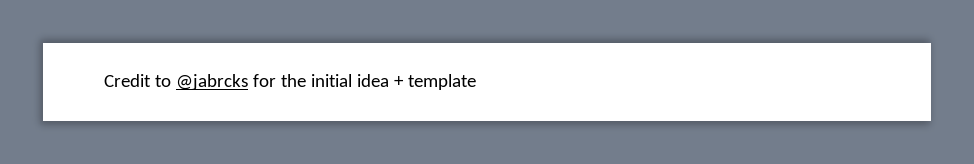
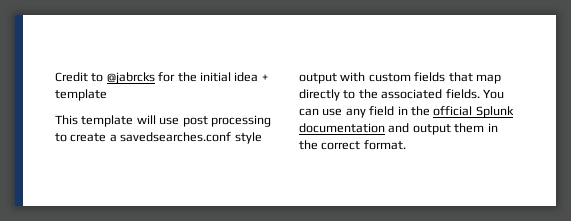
(476, 82) none -> [55,115,271,127] [55,132,262,144] [299,72,501,84] [299,89,504,101] [299,106,514,118] [299,123,498,135] [299,140,406,150] // This template will use post processing to create a savedsearches.conf style output with custom fields that map directly to the associated fields. You can use any field in the official Splunk documentation and output them in the correct format.

